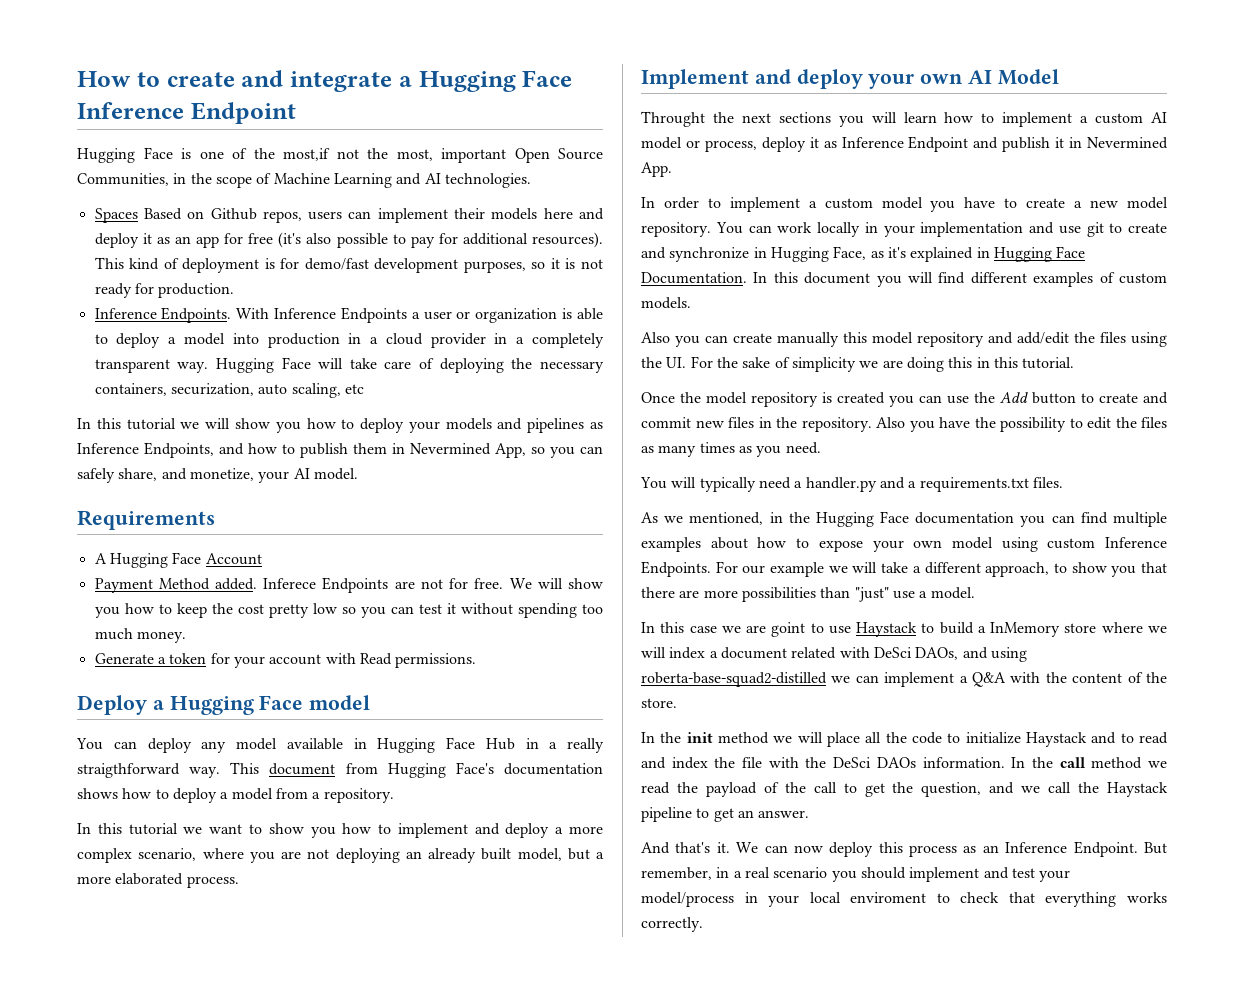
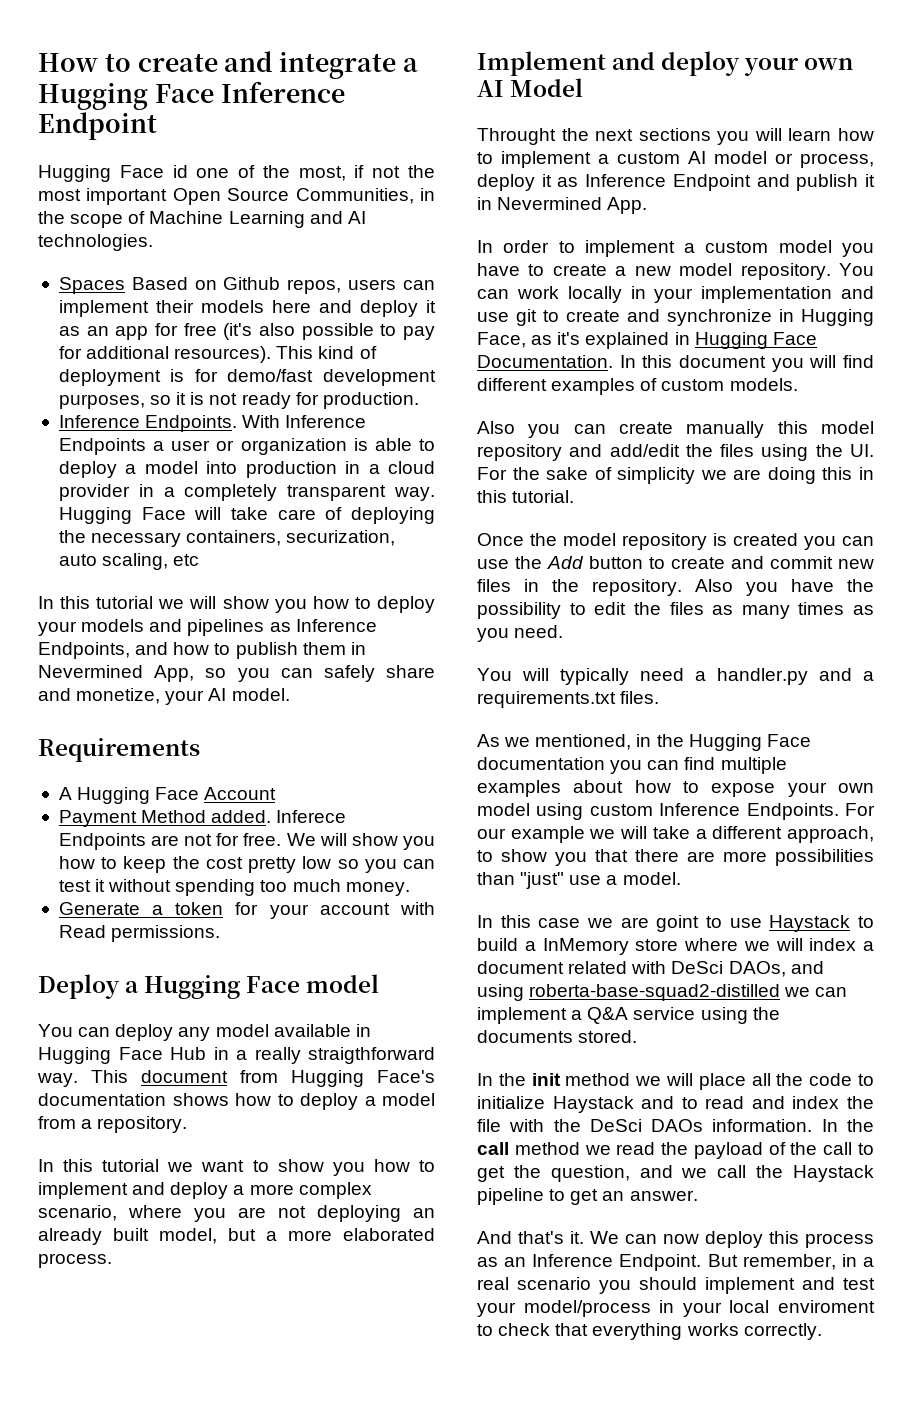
[181,148,191,159] is -> [172,165,188,178] id
[283,148,330,161] most,if -> [298,165,365,181] most, if
[396,149,433,161] most, -> [38,189,81,201] most
[118,468,158,481] share, -> [386,665,435,678] share
[1010,672,1167,683] [641,698,677,708] with the content of the store. -> [633,1007,780,1024] [477,1030,638,1043] service using the documents stored.

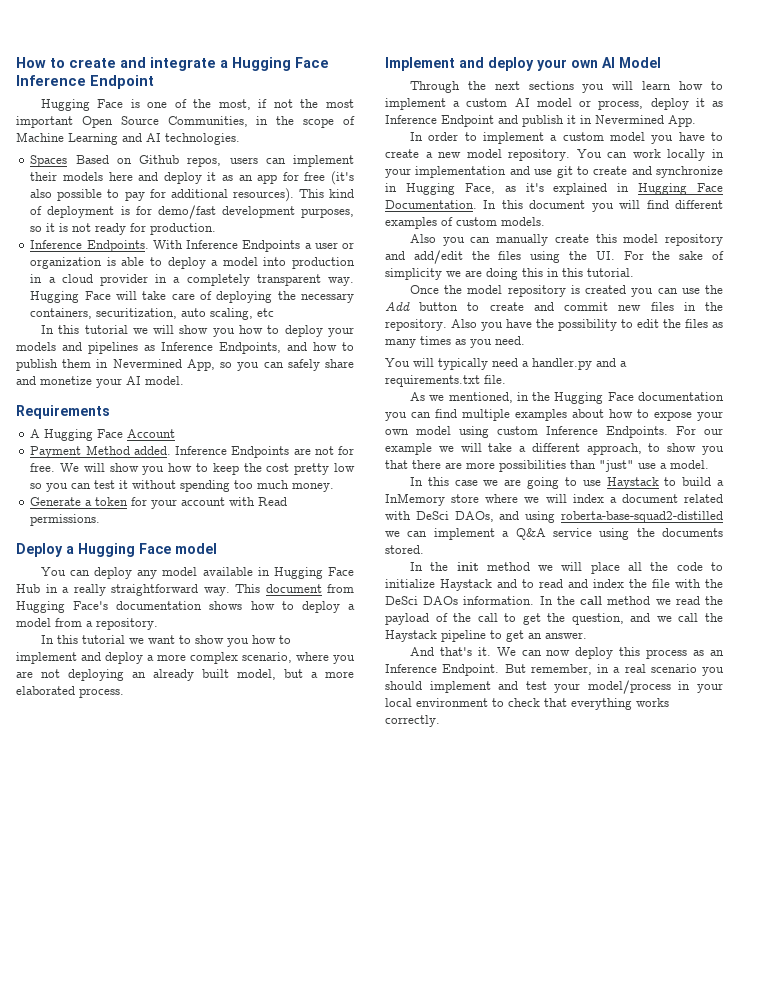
[172,165,188,178] id -> [130,99,140,108] is
[286,530,396,546] securization, -> [96,308,178,319] securitization,
[76,688,161,704] monetize, -> [40,376,92,385] monetize
[276,810,347,823] Inferece -> [175,446,228,455] Inference
[308,1047,435,1064] straigthforward -> [111,584,198,596] straightforward
[477,128,556,145] Throught -> [409,81,460,93] Through
[619,421,765,438] create manually -> [496,234,589,246] manually create
[620,691,660,704] files. -> [484,375,506,384] file.
[656,915,700,932] goint -> [527,477,560,489] going
[778,1300,875,1313] enviroment -> [416,698,488,707] environment

